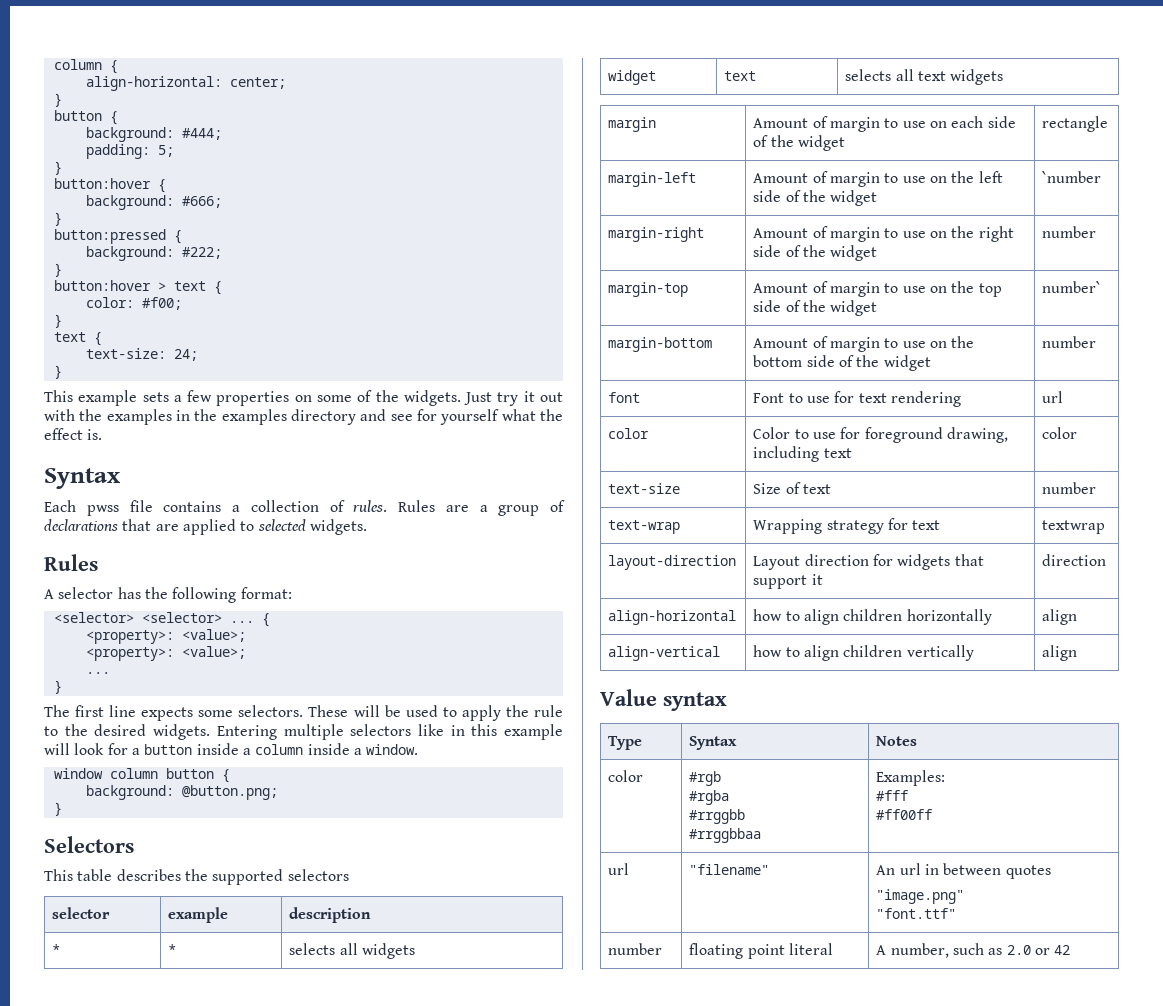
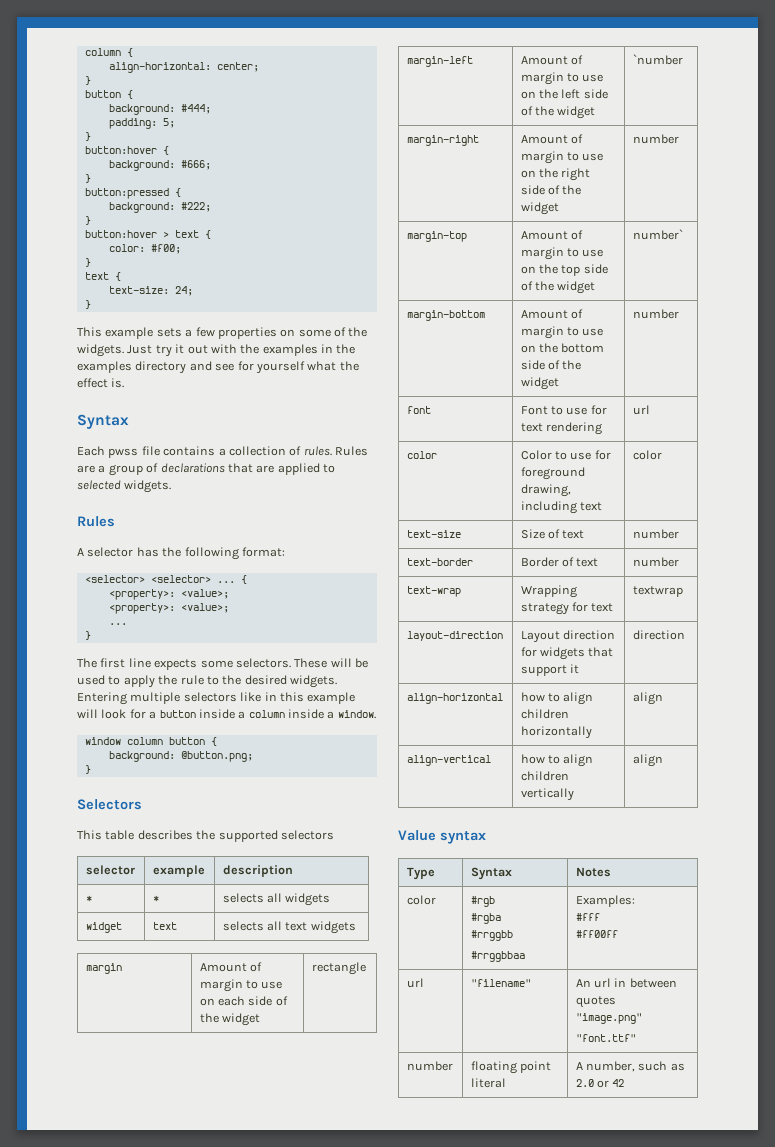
(1097, 488) none -> [406,558,473,566] [520,557,599,567] [632,557,679,567] // text-border | Border of text | number

